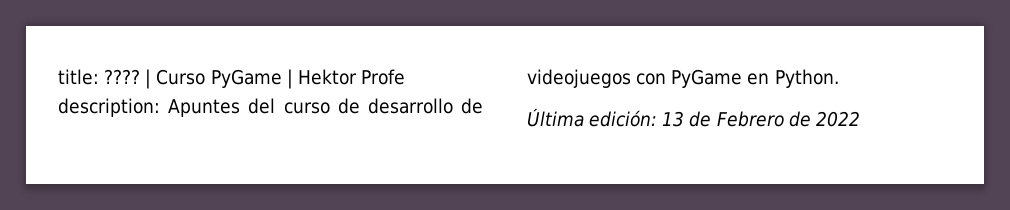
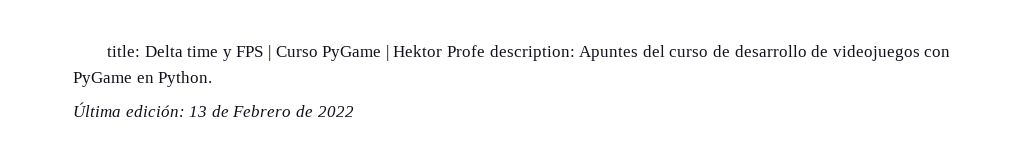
[104,69,141,84] ???? -> [144,45,264,61] Delta time y FPS

